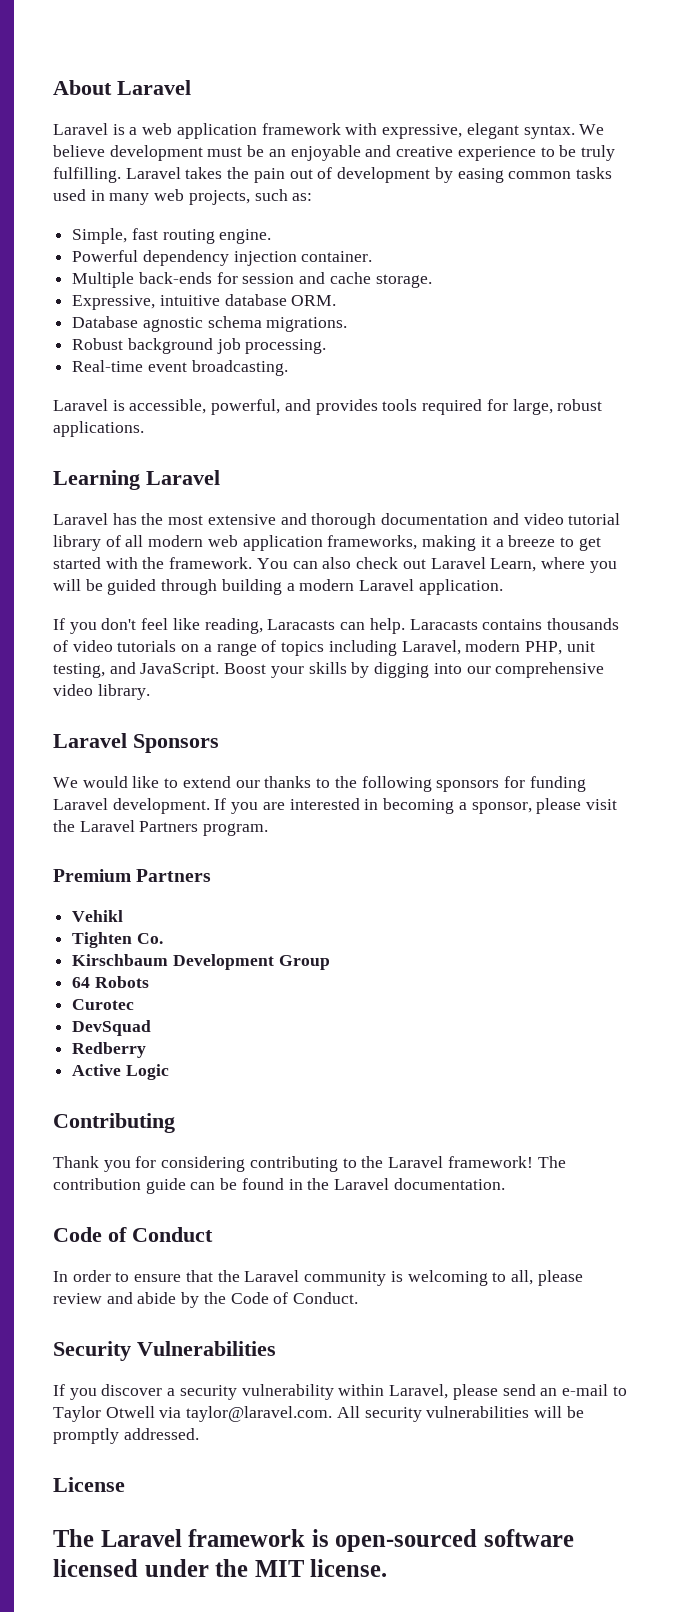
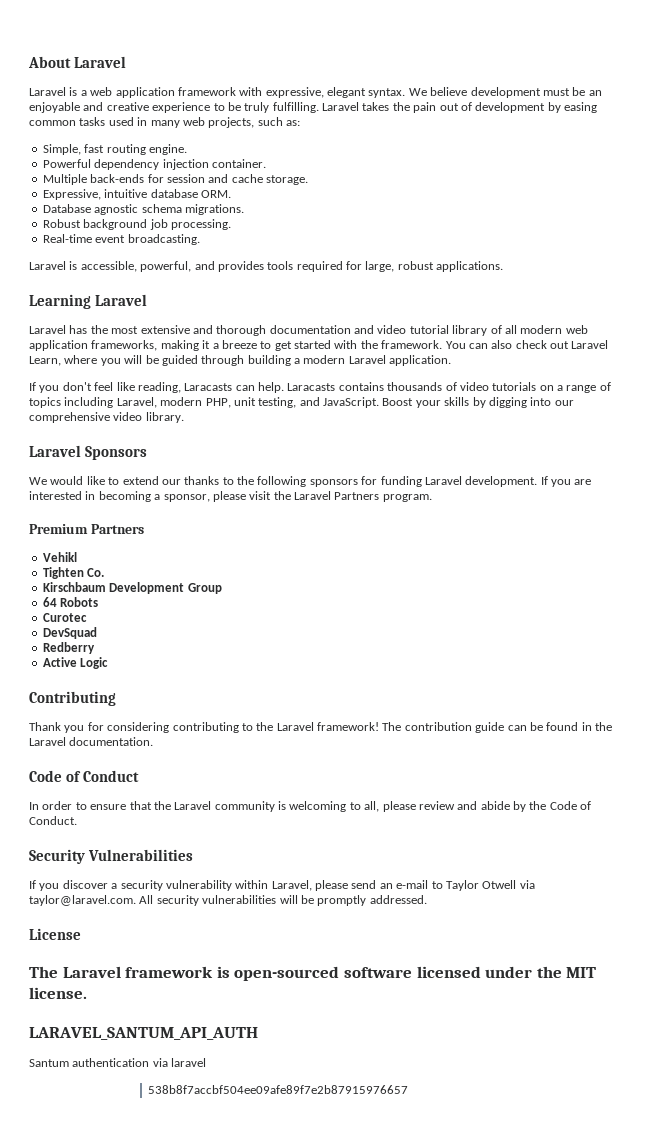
(388, 1568) none -> [29,1027,258,1040] [29,1058,207,1067] [148,1085,409,1094] // LARAVEL_SANTUM_API_AUTH // Santum authentication via laravel // 538b8f7accbf504ee09afe89f7e2b87915976657

